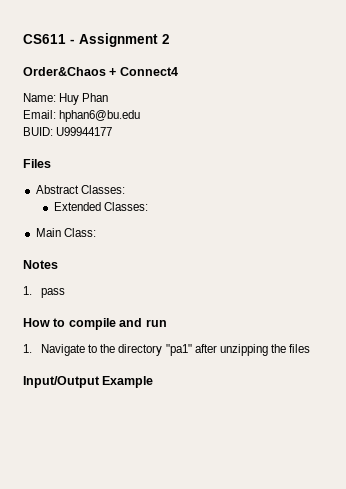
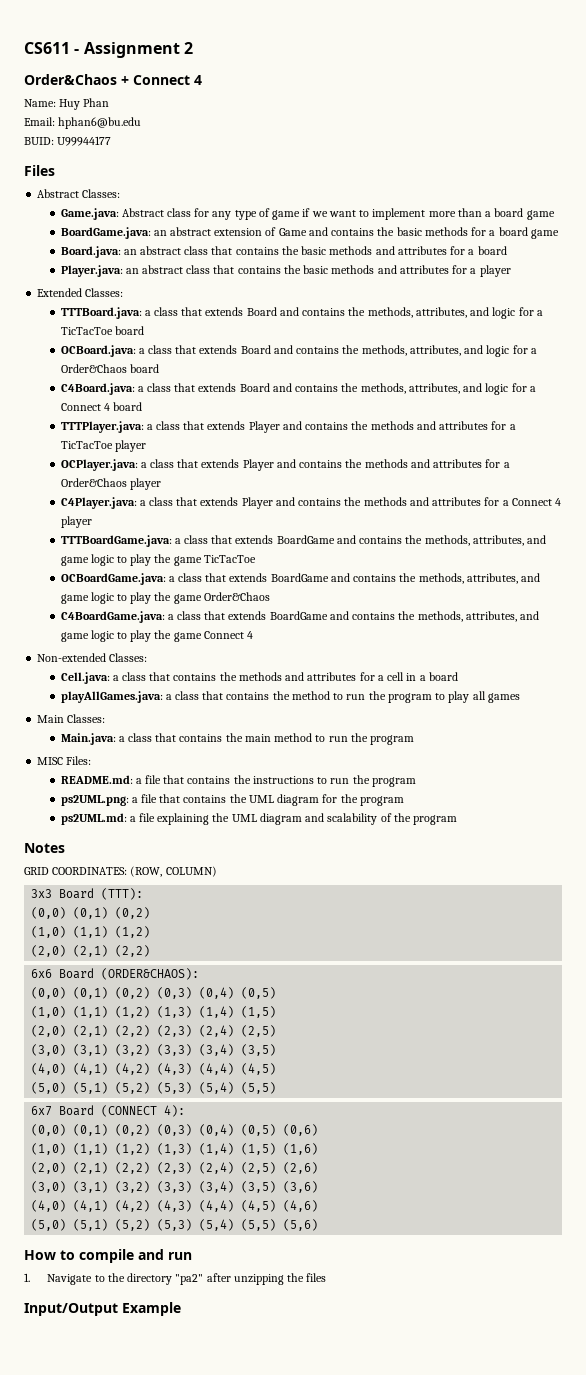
[119,67,178,76] Connect4 -> [133,75,202,85] Connect 4
[53,202,148,211] [35,228,96,237] [23,260,58,269] [23,286,66,298] Extended Classes: // Main Class: // Notes // 1. pass -> [60,208,555,220] [60,227,559,239] [60,246,507,258] [60,265,511,277] [37,288,124,297] [60,307,543,319] [60,326,144,335] [60,345,537,357] [60,364,159,373] [60,383,536,395] [60,402,142,411] [60,421,516,433] [60,440,146,452] [60,459,510,471] [60,478,161,490] [60,497,562,509] [60,516,92,528] [60,535,547,547] [60,554,256,566] [60,573,541,585] [60,592,270,604] [60,611,540,623] [60,630,254,642] [37,653,148,662] [60,672,458,684] [60,691,520,703] [37,714,106,723] [60,733,415,745] [37,756,92,765] [60,775,416,787] [60,794,404,806] [60,813,458,825] [24,843,65,853] [24,866,217,877] [31,888,144,900] [31,907,151,919] [31,926,151,938] [31,945,151,957] [31,968,200,980] [31,987,277,999] [31,1006,277,1018] [31,1025,277,1037] [31,1044,277,1056] [31,1063,277,1075] [31,1082,277,1094] [31,1105,186,1117] [31,1124,319,1136] [31,1143,319,1155] [31,1162,319,1174] [31,1181,319,1193] [31,1200,319,1212] [31,1219,319,1231] Game.java: Abstract class for any type of game if we want to implement more than a board game // BoardGame.java: an abstract extension of Game and contains the basic methods for a board game // Board.java: an abstract class that contains the basic methods and attributes for a board // Player.java: an abstract class that contains the basic methods and attributes for a player // Extended Classes: // TTTBoard.java: a class that extends Board and contains the methods, attributes, and logic for a TicTacToe board // OCBoard.java: a class that extends Board and contains the methods, attributes, and logic for a Order&Chaos board // C4Board.java: a class that extends Board and contains the methods, attributes, and logic for a Connect 4 board // TTTPlayer.java: a class that extends Player and contains the methods and attributes for a TicTacToe player // OCPlayer.java: a class that extends Player and contains the methods and attributes for a Order&Chaos player // C4Player.java: a class that extends Player and contains the methods and attributes for a Connect 4 player // TTTBoardGame.java: a class that extends BoardGame and contains the methods, attributes, and game logic to play the game TicTacToe // OCBoardGame.java: a class that extends BoardGame and contains the methods, attributes, and game logic to play the game Order&Chaos // C4BoardGame.java: a class that extends BoardGame and contains the methods, attributes, and game logic to play the game Connect 4 // Non-extended Classes: // Cell.java: a class that contains the methods and attributes for a cell in a board // playAllGames.java: a class that contains the method to run the program to play all games // Main Classes: // Main.java: a class that contains the main method to run the program // MISC Files: // README.md: a file that contains the instructions to run the program // ps2UML.png: a file that contains the UML diagram for the program // ps2UML.md: a file explaining the UML diagram and scalability of the program // Notes // GRID COORDINATES: (ROW, COLUMN) // 3x3 Board (TTT): // (0,0) (0,1) (0,2) // (1,0) (1,1) (1,2) // (2,0) (2,1) (2,2) // 6x6 Board (ORDER&CHAOS): // (0,0) (0,1) (0,2) (0,3) (0,4) (0,5) // (1,0) (1,1) (1,2) (1,3) (1,4) (1,5) // (2,0) (2,1) (2,2) (2,3) (2,4) (2,5) // (3,0) (3,1) (3,2) (3,3) (3,4) (3,5) // (4,0) (4,1) (4,2) (4,3) (4,4) (4,5) // (5,0) (5,1) (5,2) (5,3) (5,4) (5,5) // 6x7 Board (CONNECT 4): // (0,0) (0,1) (0,2) (0,3) (0,4) (0,5) (0,6) // (1,0) (1,1) (1,2) (1,3) (1,4) (1,5) (1,6) // (2,0) (2,1) (2,2) (2,3) (2,4) (2,5) (2,6) // (3,0) (3,1) (3,2) (3,3) (3,4) (3,5) (3,6) // (4,0) (4,1) (4,2) (4,3) (4,4) (4,5) (4,6) // (5,0) (5,1) (5,2) (5,3) (5,4) (5,5) (5,6)
[165,344,192,356] "pa1" -> [175,1274,204,1285] "pa2"

